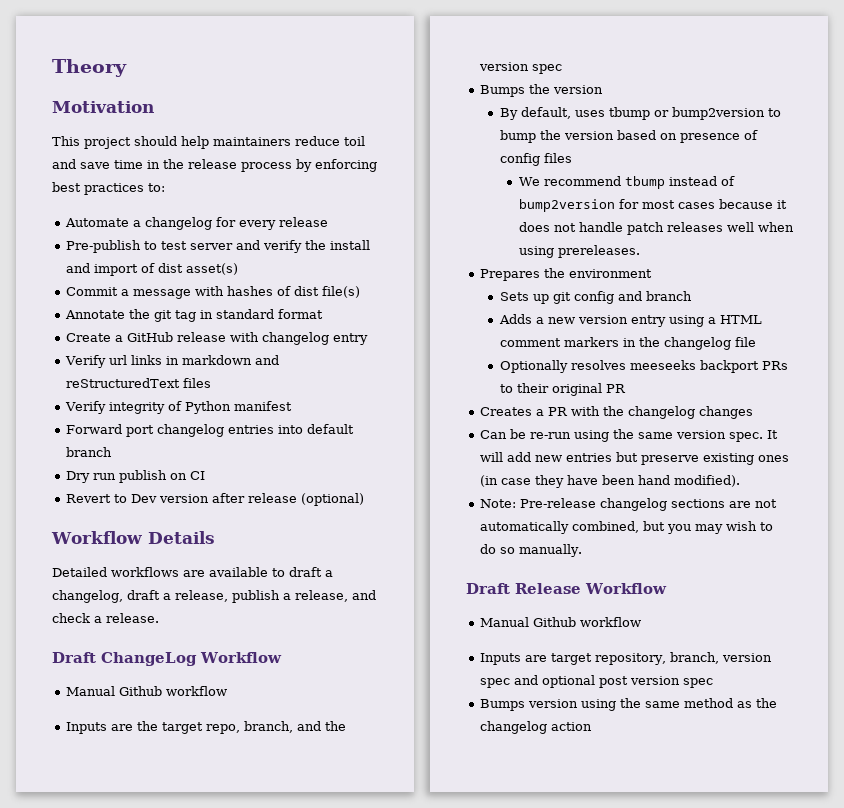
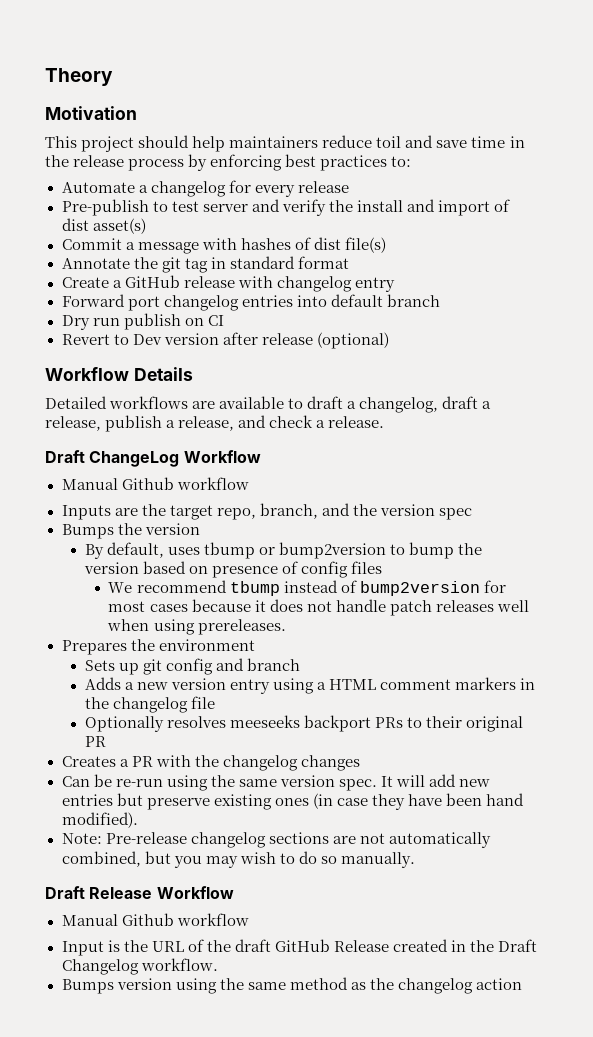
[65,355,280,368] [66,378,212,388] [65,401,293,414] // Verify url links in markdown and reStructuredText files // Verify integrity of Python manifest -> (395, 284) none
[480,652,773,665] [480,675,714,688] Inputs are target repository, branch, version spec and optional post version spec -> [61,939,538,956] [61,958,218,975] Input is the URL of the draft GitHub Release created in the Draft Changelog workflow.

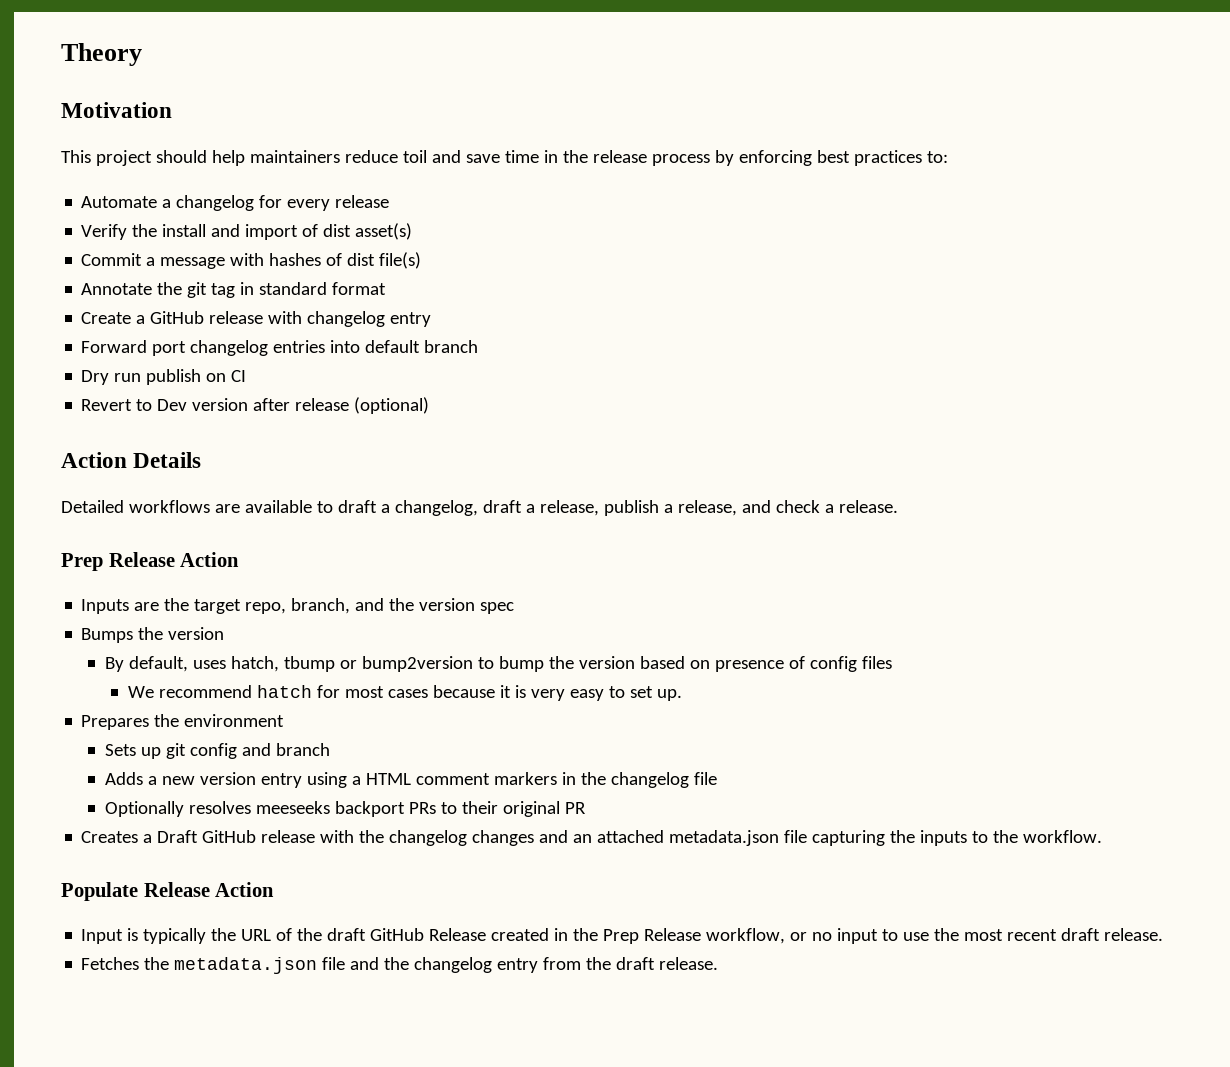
[61,199,326,216] Pre-publish to test server and verify -> [81,224,128,240] Verify
[45,367,129,381] Workflow -> [61,452,127,468] Action
[45,450,261,467] [61,477,249,490] Draft ChangeLog Workflow // Manual Github workflow -> [61,552,240,571] Prep Release Action
(201, 551) none -> [230,656,279,672] hatch,
[229,580,480,596] tbump instead of bump2version -> [256,685,312,698] hatch
[269,599,529,616] [107,619,286,635] does not handle patch releases well when using prereleases. -> [514,685,682,701] is very easy to set up.
[131,756,153,767] PR -> [157,830,316,843] Draft GitHub release
[61,774,491,791] [61,793,525,810] [61,812,138,828] [61,832,491,848] [61,851,415,868] [45,886,234,899] [61,913,249,926] // Can be re-run using the same version spec. It will add new entries but preserve existing ones (in case they have been hand modified). // Note: Pre-release changelog sections are not automatically combined, but you may wish to do so manually. // Draft Release Workflow // Manual Github workflow -> [539,830,1103,846] [61,882,275,901] and an attached metadata.json file capturing the inputs to the workflow. // Populate Release Action
(120, 946) none -> [143,928,207,944] typically
[498,939,538,952] [61,958,218,975] [61,977,522,994] Draft Changelog workflow. // Bumps version using the same method as the changelog action -> [603,928,1164,944] [81,957,719,974] Prep Release workflow, or no input to use the most recent draft release. // Fetches the metadata.json file and the changelog entry from the draft release.

